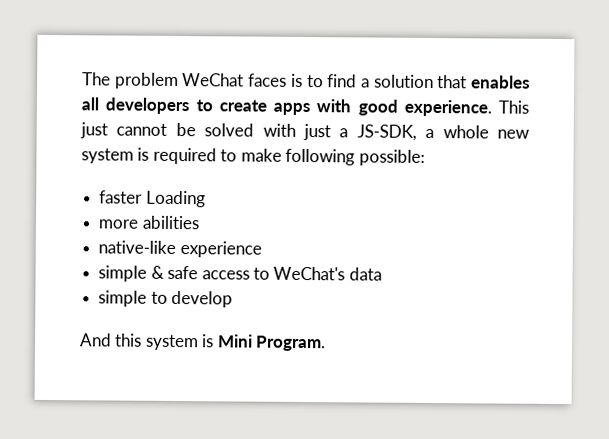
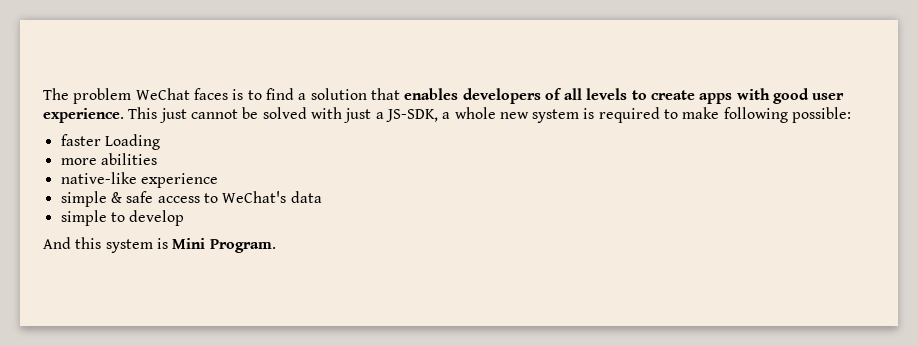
[81,97,190,115] all developers -> [462,88,628,104] developers of all levels
(398, 107) none -> [812,93,845,100] user

